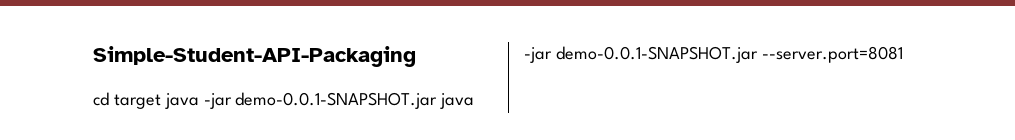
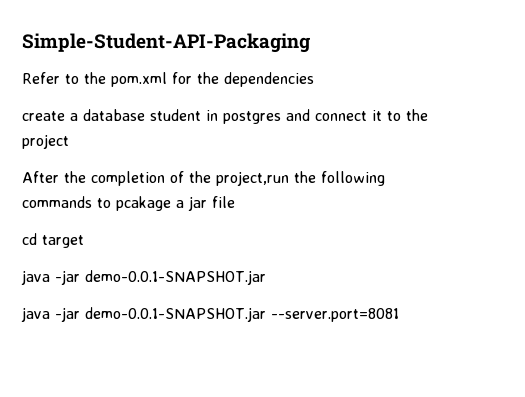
(416, 56) none -> [22,72,314,87] [22,109,428,124] [22,134,69,149] [22,171,385,186] [22,196,235,211] // Refer to the pom.xml for the dependencies // create a database student in postgres and connect it to the project // After the completion of the project,run the following commands to pcakage a jar file
[164,92,438,109] java -jar demo-0.0.1-SNAPSHOT.jar -> [21,270,266,285] // java -jar demo-0.0.1-SNAPSHOT.jar //

